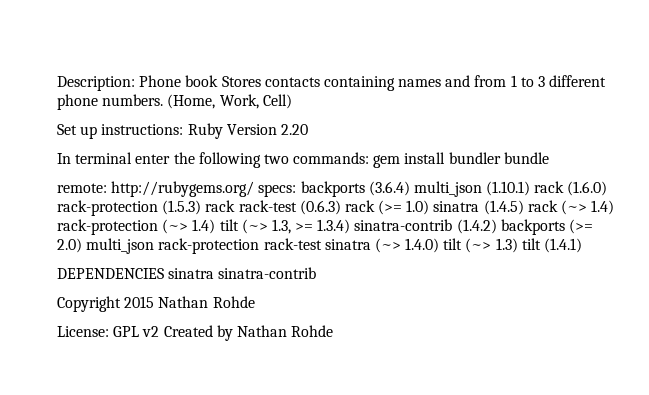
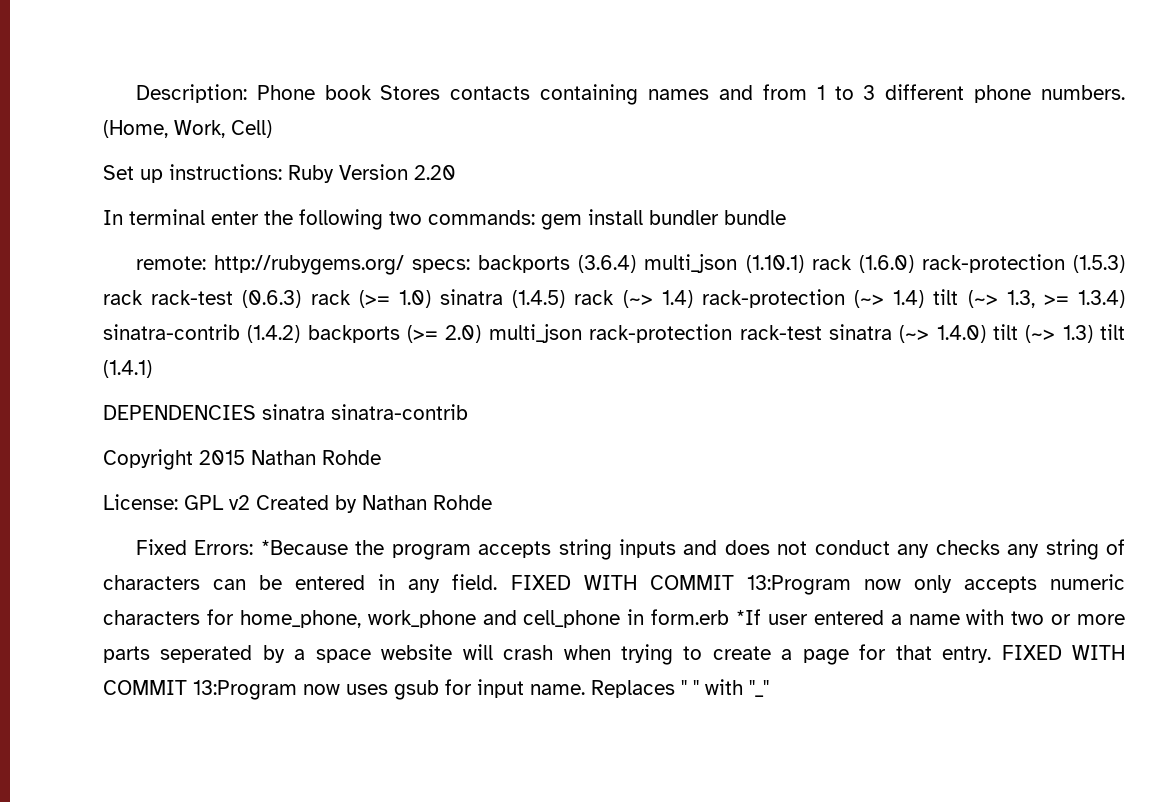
(334, 331) none -> [135,539,1125,560] [103,574,1125,595] [103,609,1125,628] [103,644,1126,665] [103,679,769,700] // Fixed Errors: *Because the program accepts string inputs and does not conduct any checks any string of characters can be entered in any field. FIXED WITH COMMIT 13:Program now only accepts numeric characters for home_phone, work_phone and cell_phone in form.erb *If user entered a name with two or more parts seperated by a space website will crash when trying to create a page for that entry. FIXED WITH COMMIT 13:Program now uses gsub for input name. Replaces " " with "_"

